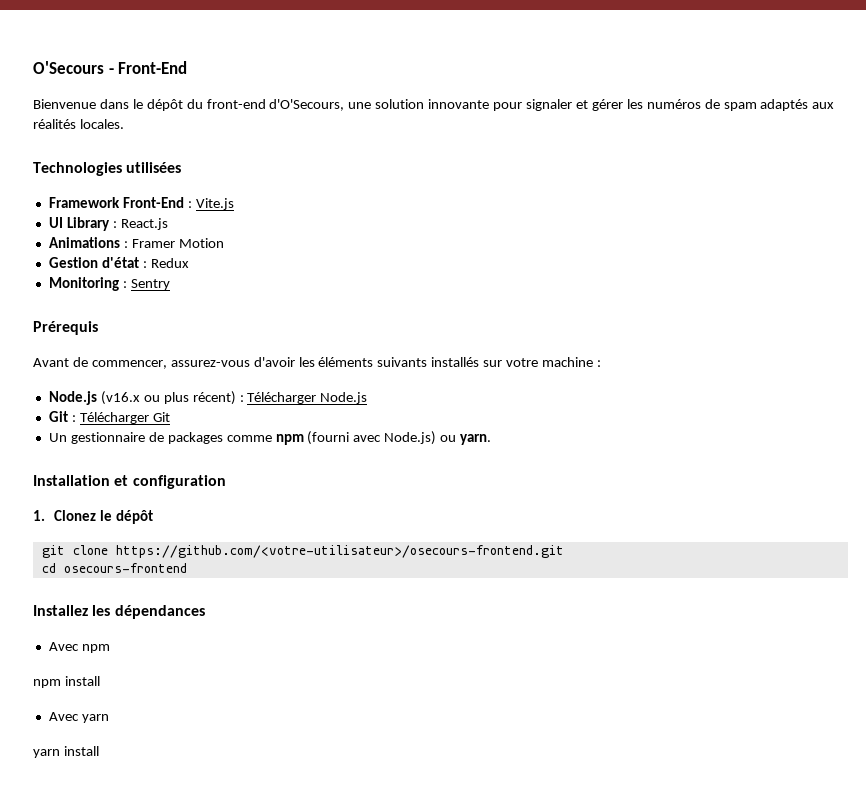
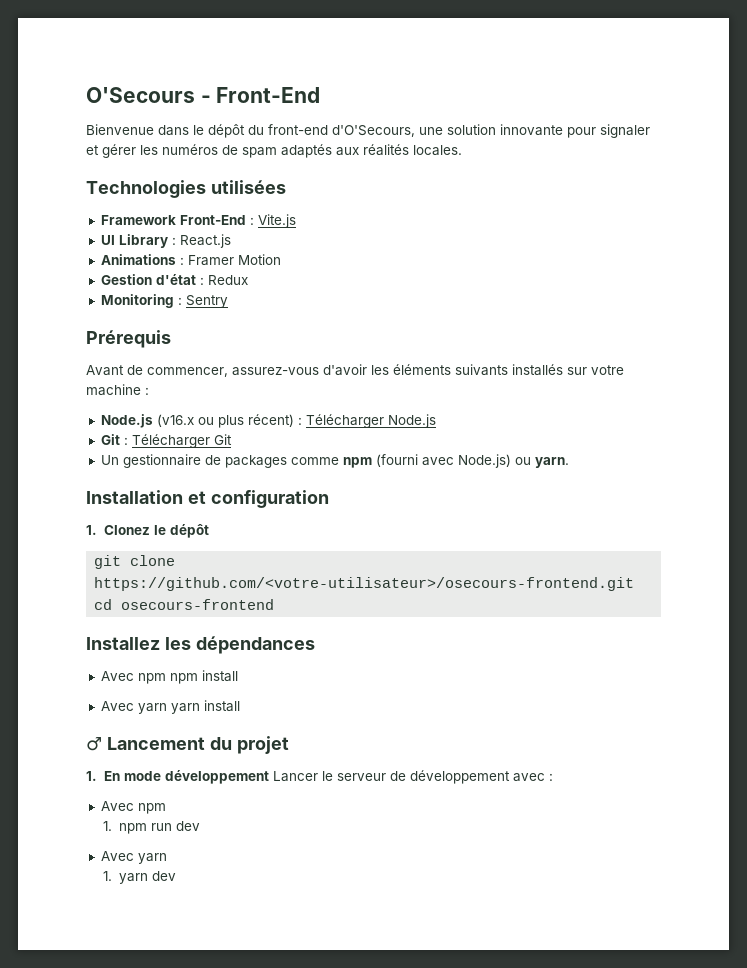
(110, 648) // -> (166, 678) none
(109, 718) // -> (167, 708) none
(99, 751) none -> [86,736,289,754] [86,770,553,784] [100,801,166,814] [102,821,201,834] [100,851,167,864] [102,871,177,884] // ♂ Lancement du projet // 1. En mode développement Lancer le serveur de développement avec : // Avec npm // 1. npm run dev // Avec yarn // 1. yarn dev

